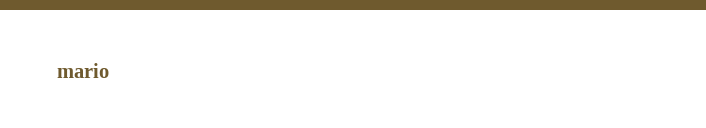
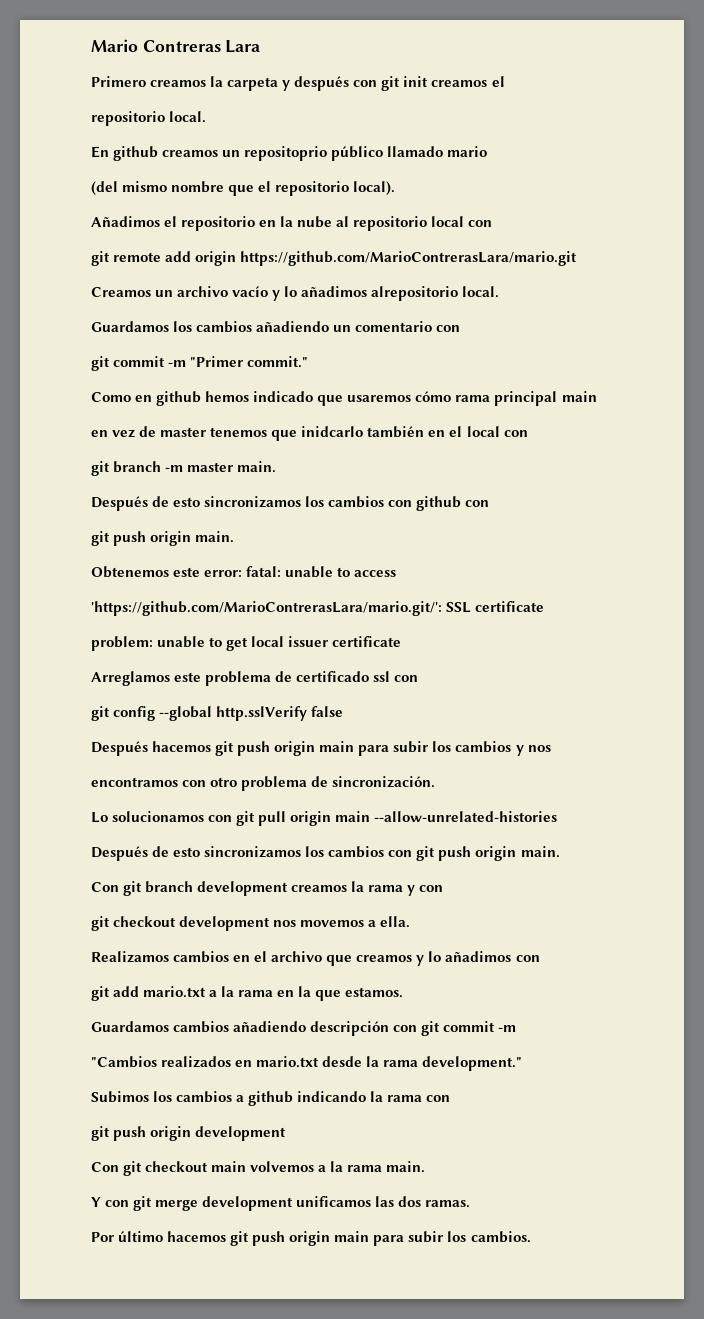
[57,63,109,78] mario -> [91,39,261,53] [91,76,505,91] [91,111,207,126] [91,146,488,161] [91,181,396,196] [91,216,493,231] [91,251,578,266] [91,286,500,301] [91,321,461,333] [91,356,309,371] [91,391,597,406] [91,426,528,441] [91,461,277,476] [91,496,490,511] [91,531,235,546] [91,566,397,578] [91,601,545,616] [91,636,402,651] [91,671,419,686] [91,706,344,721] [91,741,551,756] [91,776,436,791] [91,811,558,826] [91,846,560,861] [91,881,444,896] [91,916,411,931] [91,951,540,966] [91,986,404,1001] [91,1021,517,1036] [91,1056,523,1071] [91,1091,451,1106] [91,1126,287,1141] [91,1161,426,1176] [91,1196,471,1211] [91,1231,531,1246] Mario Contreras Lara // Primero creamos la carpeta y después con git init creamos el // repositorio local. // En github creamos un repositoprio público llamado mario // (del mismo nombre que el repositorio local). // Añadimos el repositorio en la nube al repositorio local con // git remote add origin https://github.com/MarioContrerasLara/mario.git // Creamos un archivo vacío y lo añadimos alrepositorio local. // Guardamos los cambios añadiendo un comentario con // git commit -m "Primer commit." // Como en github hemos indicado que usaremos cómo rama principal main // en vez de master tenemos que inidcarlo también en el local con // git branch -m master main. // Después de esto sincronizamos los cambios con github con // git push origin main. // Obtenemos este error: fatal: unable to access // 'https://github.com/MarioContrerasLara/mario.git/': SSL certificate // problem: unable to get local issuer certificate // Arreglamos este problema de certificado ssl con // git config --global http.sslVerify false // Después hacemos git push origin main para subir los cambios y nos // encontramos con otro problema de sincronización. // Lo solucionamos con git pull origin main --allow-unrelated-histories // Después de esto sincronizamos los cambios con git push origin main. // Con git branch development creamos la rama y con // git checkout development nos movemos a ella. // Realizamos cambios en el archivo que creamos y lo añadimos con // git add mario.txt a la rama en la que estamos. // Guardamos cambios añadiendo descripción con git commit -m // "Cambios realizados en mario.txt desde la rama development." // Subimos los cambios a github indicando la rama con // git push origin development // Con git checkout main volvemos a la rama main. // Y con git merge development unificamos las dos ramas. // Por último hacemos git push origin main para subir los cambios.

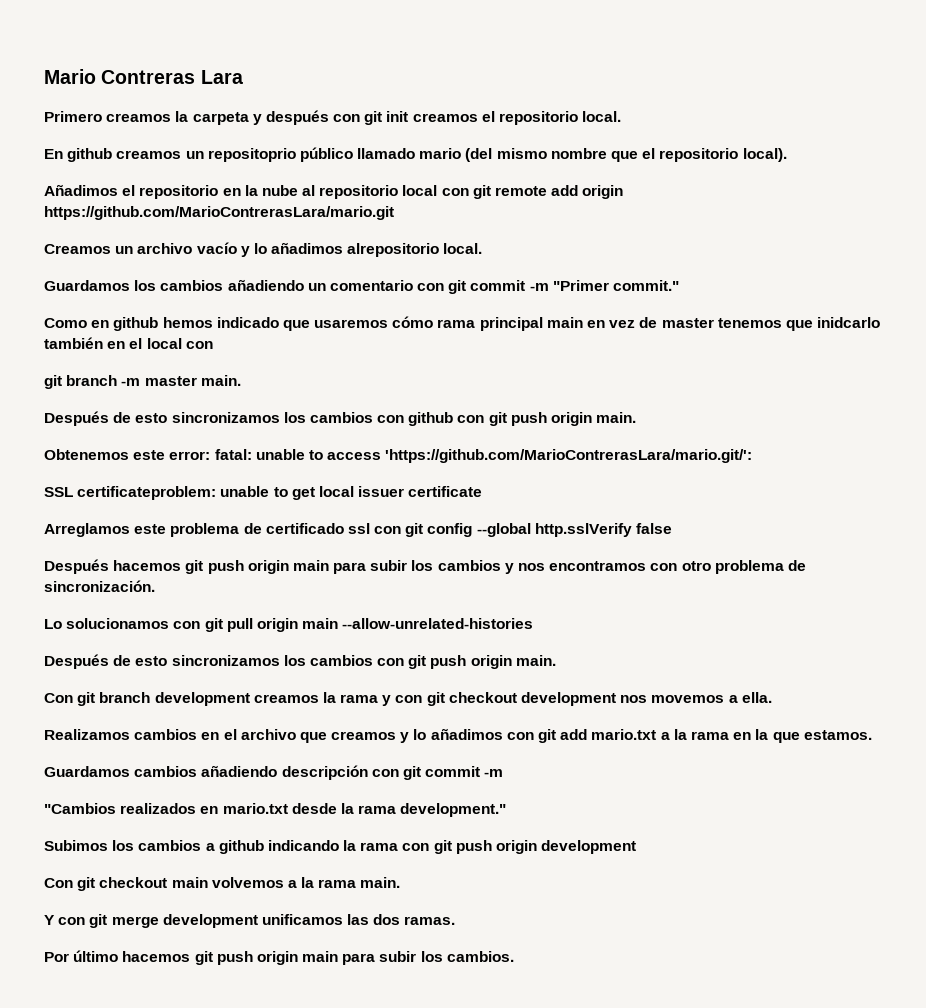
(505, 81) // -> (495, 116) none
(488, 151) // -> (462, 153) none
(493, 223) // -> (469, 192) none
(461, 328) // -> (445, 287) none
(597, 396) // -> (583, 322) none
(490, 503) // -> (485, 419) none
[91,601,545,616] [91,636,153,651] // 'https://github.com/MarioContrerasLara/mario.git/': SSL certificate // problem: -> [385,449,753,463] [44,486,217,500] 'https://github.com/MarioContrerasLara/mario.git/': // SSL certificateproblem:
(419, 678) // -> (402, 530) none
(551, 748) // -> (546, 567) none
(444, 888) // -> (423, 699) none
(540, 958) // -> (534, 736) none
(451, 1098) // -> (430, 847) none

